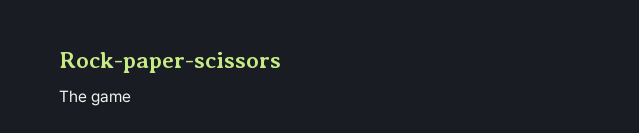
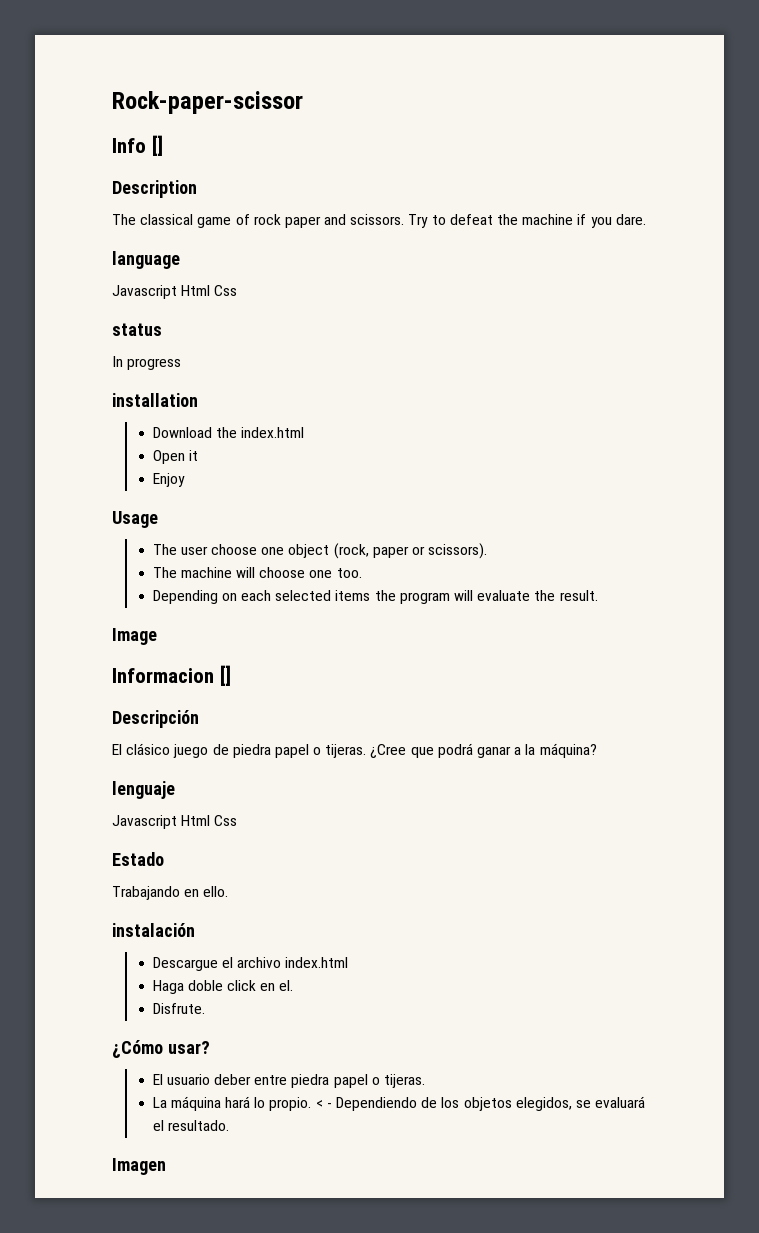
[59,52,281,73] [59,90,132,106] Rock-paper-scissors // The game -> [112,91,303,114] [112,135,163,156] [112,180,197,198] [112,214,646,228] [112,251,180,269] [112,285,238,299] [112,323,162,336] [112,356,182,370] [112,393,198,407] [152,427,305,438] [152,450,198,464] [152,473,185,487] [112,511,158,528] [152,543,488,559] [152,567,362,578] [152,590,598,604] [112,628,157,645] [112,665,231,686] [112,710,199,728] [112,743,597,758] [112,781,175,799] [112,815,238,829] [112,852,164,866] [112,886,229,900] [112,923,195,937] [152,957,349,971] [152,980,294,994] [152,1003,205,1014] [112,1040,210,1058] [152,1074,425,1088] [152,1096,646,1111] [152,1120,229,1131] [112,1158,166,1175] Rock-paper-scissor // Info [] // Description // The classical game of rock paper and scissors. Try to defeat the machine if you dare. // language // Javascript Html Css // status // In progress // installation // Download the index.html // Open it // Enjoy // Usage // The user choose one object (rock, paper or scissors). // The machine will choose one too. // Depending on each selected items the program will evaluate the result. // Image // Informacion [] // Descripción // El clásico juego de piedra papel o tijeras. ¿Cree que podrá ganar a la máquina? // lenguaje // Javascript Html Css // Estado // Trabajando en ello. // instalación // Descargue el archivo index.html // Haga doble click en el. // Disfrute. // ¿Cómo usar? // El usuario deber entre piedra papel o tijeras. // La máquina hará lo propio. < - Dependiendo de los objetos elegidos, se evaluará el resultado. // Imagen

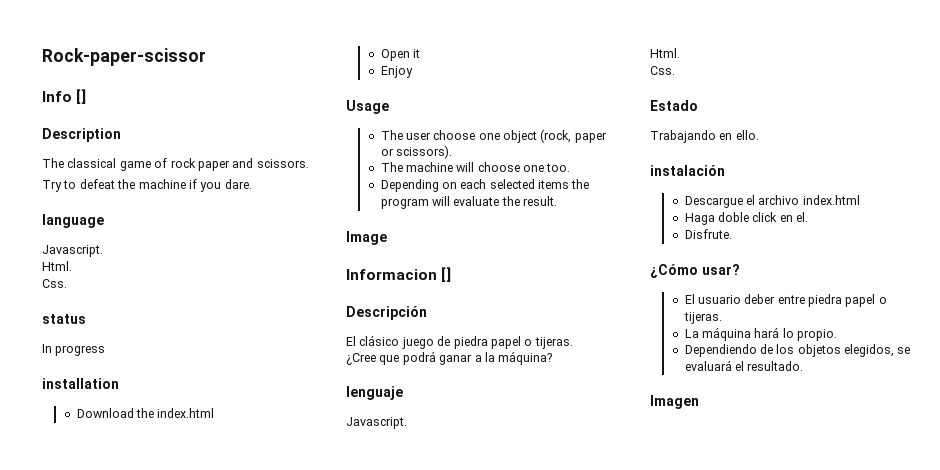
(405, 219) none -> (309, 163) //
[112,285,238,299] Javascript Html Css -> [42,245,103,257] [42,261,72,271] [42,279,67,288] Javascript. // Html. // Css.
(367, 751) none -> (573, 343) //
[112,815,238,829] Javascript Html Css -> [346,417,407,429] [650,48,680,58] [650,66,675,75] Javascript. // Html. // Css.
[315,1100,332,1108] < - -> (838, 335) //

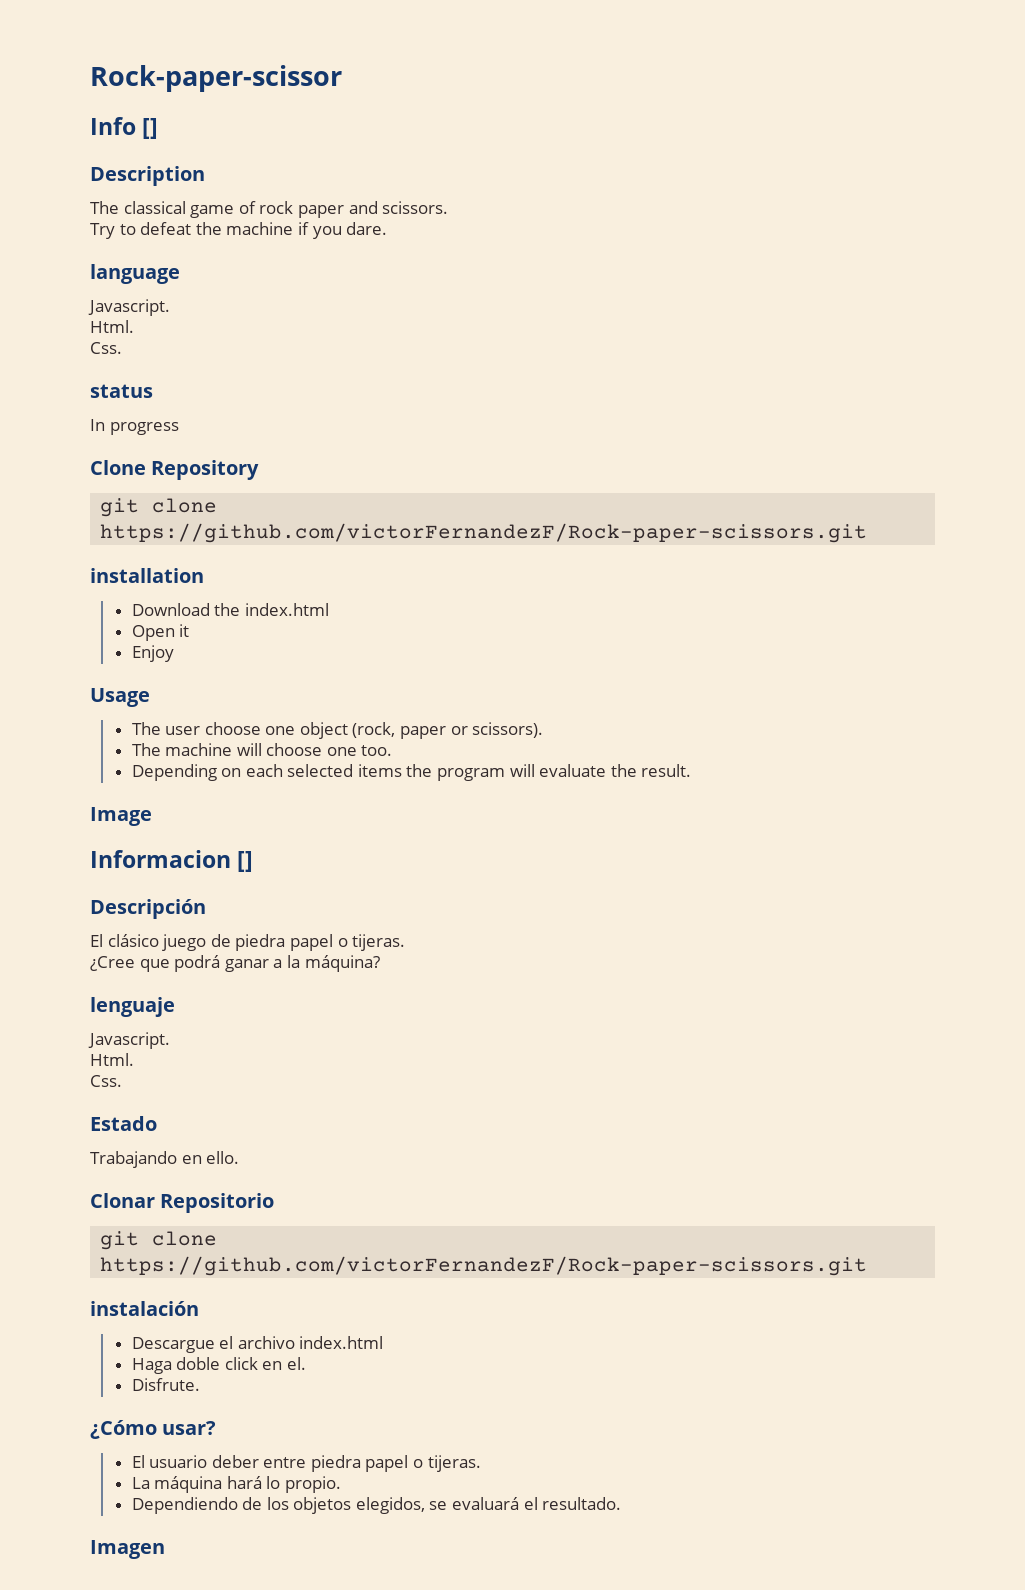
(106, 350) none -> [90,460,260,480] [100,498,218,517] [100,523,868,543] // Clone Repository // git clone https://github.com/victorFernandezF/Rock-paper-scissors.git
(759, 135) none -> [90,1193,275,1213] [100,1231,218,1250] [100,1256,868,1276] // Clonar Repositorio // git clone https://github.com/victorFernandezF/Rock-paper-scissors.git

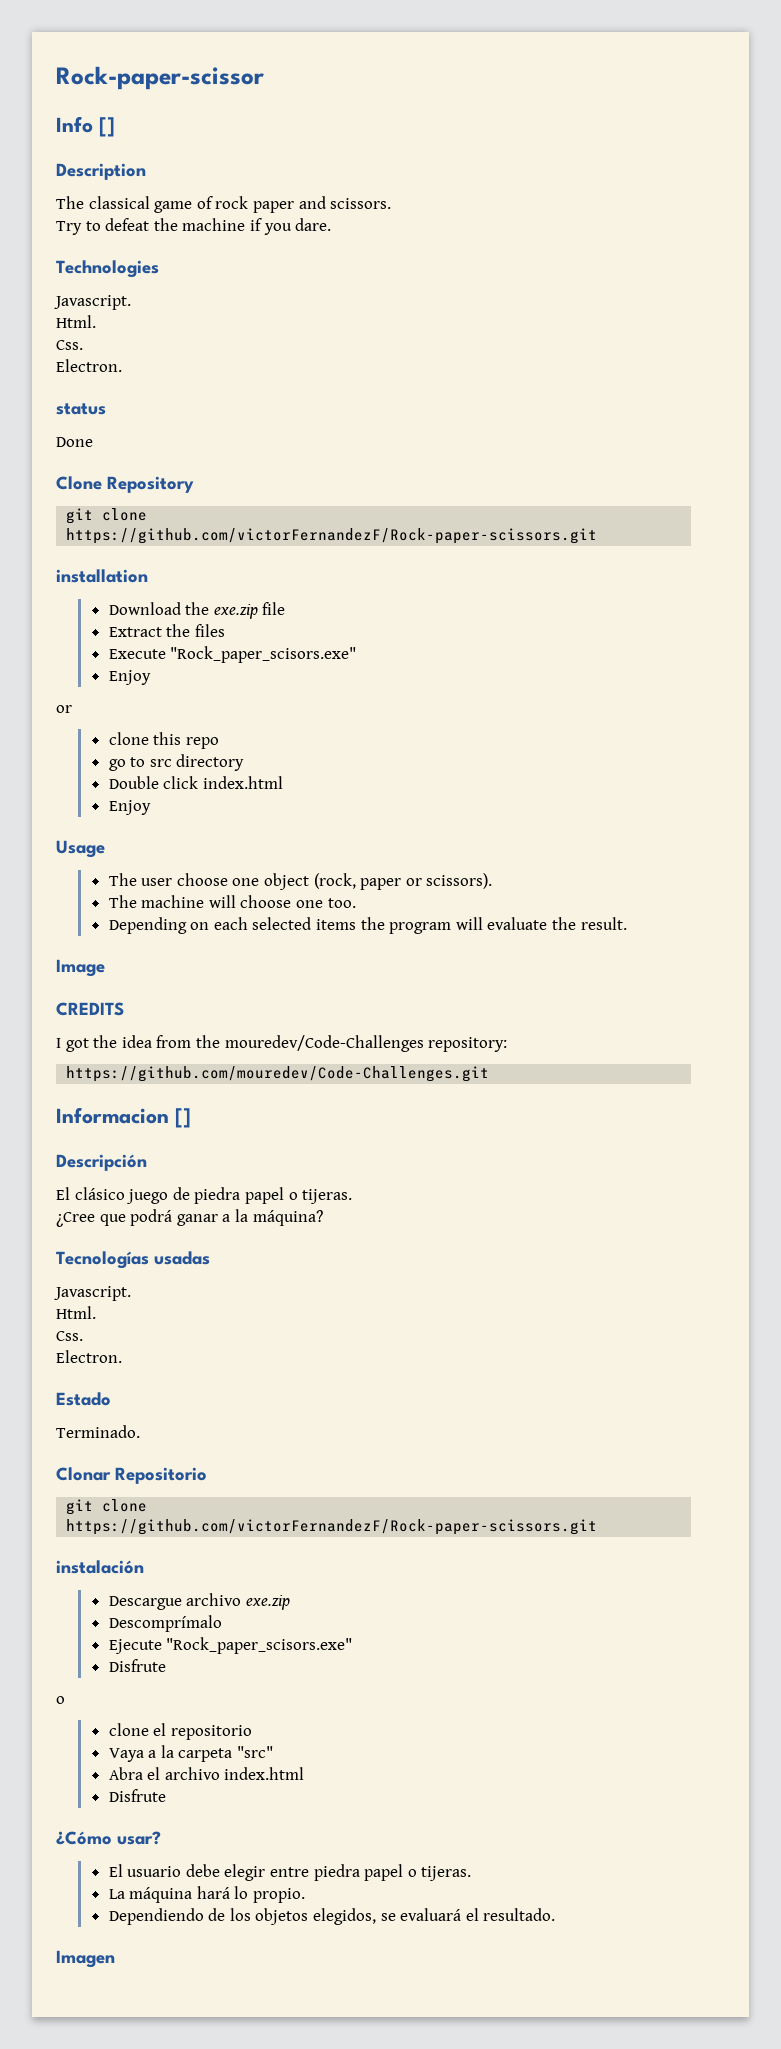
[90,264,180,284] [88,299,170,316] [90,320,134,333] [90,342,122,354] language // Javascript. // Html. // Css. -> [56,260,159,278] [54,295,131,310] [56,315,96,328] [56,340,83,350] [56,359,122,372] Technologies // Javascript. // Html. // Css. // Electron.
[90,419,179,435] In progress -> [56,437,93,447] Done
[244,603,329,616] [131,624,190,641] index.html // Open it -> [213,602,286,619] [108,624,225,637] [108,646,357,663] [108,670,151,685] [56,705,72,713] [108,732,219,749] [108,754,245,771] [108,776,283,789] exe.zip file // Extract the files // Execute "Rock_paper_scisors.exe" // Enjoy // or // clone this repo // go to src directory // Double click index.html
(152, 816) none -> [56,1002,124,1016] [56,1035,508,1052] [66,1066,490,1082] // CREDITS // I got the idea from the mouredev/Code-Challenges repository: // https://github.com/mouredev/Code-Challenges.git
[90,997,175,1017] [88,1032,170,1049] [90,1053,134,1066] [90,1075,122,1087] lenguaje // Javascript. // Html. // Css. -> [56,1251,210,1269] [54,1286,131,1301] [56,1306,96,1319] [56,1331,83,1341] [56,1350,122,1363] Tecnologías usadas // Javascript. // Html. // Css. // Electron.
[90,1151,240,1168] Trabajando en ello. -> [56,1425,140,1438] Terminado.
[219,1336,384,1349] [131,1357,306,1374] [131,1378,200,1391] el archivo index.html // Haga doble click en el. // Disfrute. -> [186,1593,290,1610] [108,1615,222,1632] [108,1637,353,1654] [108,1659,166,1672] [56,1696,65,1704] [108,1723,252,1740] [108,1745,274,1762] [108,1767,305,1780] [108,1789,166,1802] archivo exe.zip // Descomprímalo // Ejecute "Rock_paper_scisors.exe" // Disfrute // o // clone el repositorio // Vaya a la carpeta "src" // Abra el archivo index.html // Disfrute
[211,1455,259,1468] deber -> [185,1864,266,1881] debe elegir

